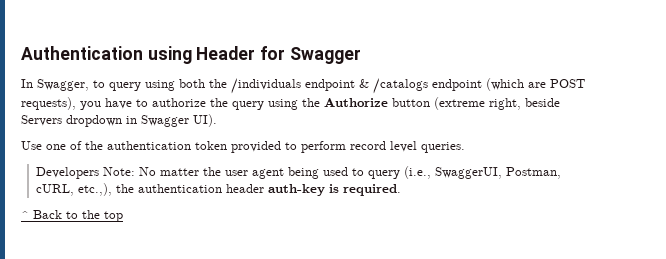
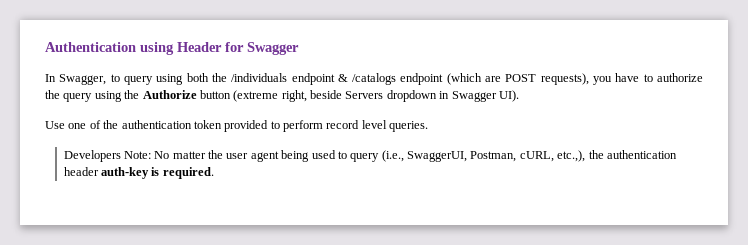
[21,210,123,222] // ^ Back to the top -> (214, 173) none

